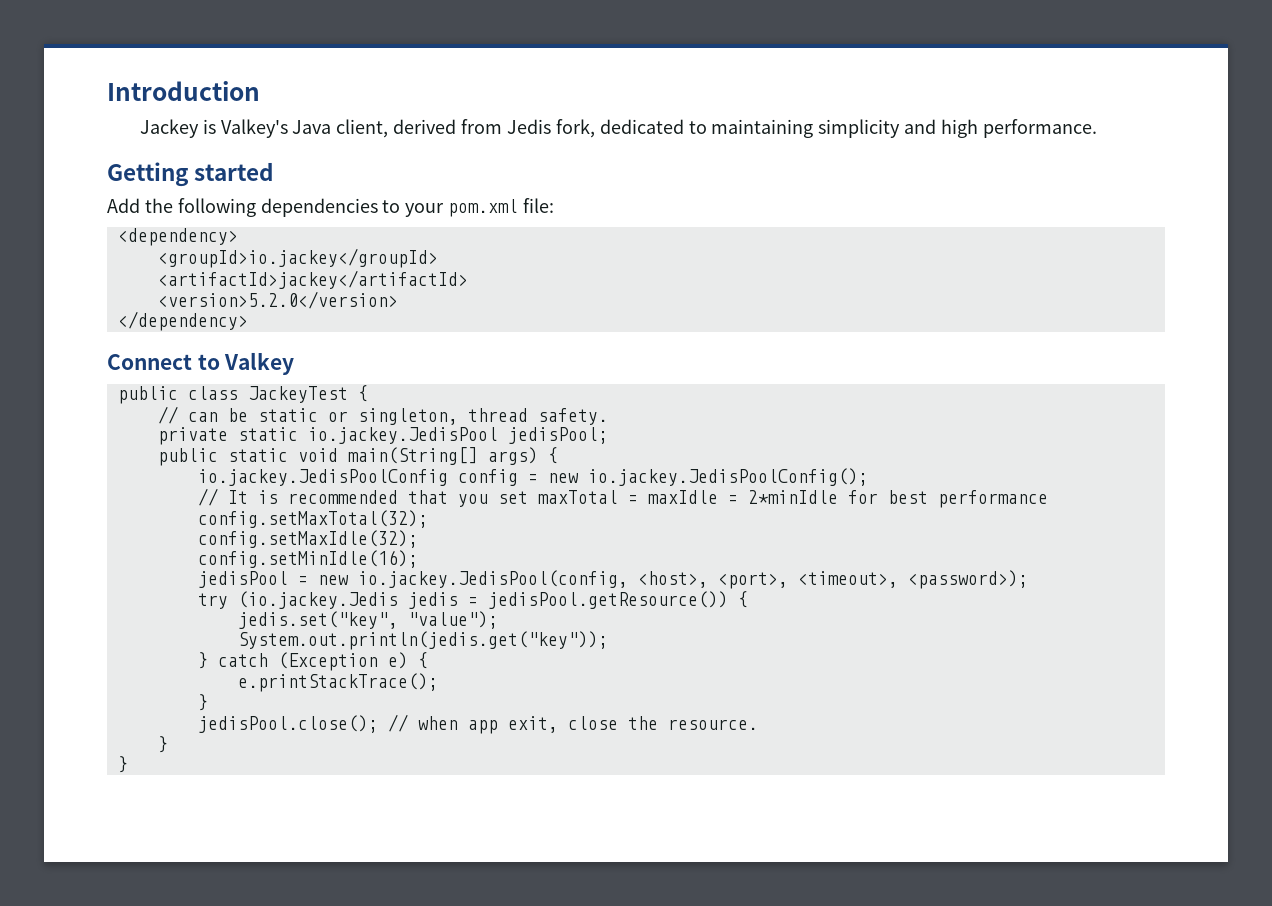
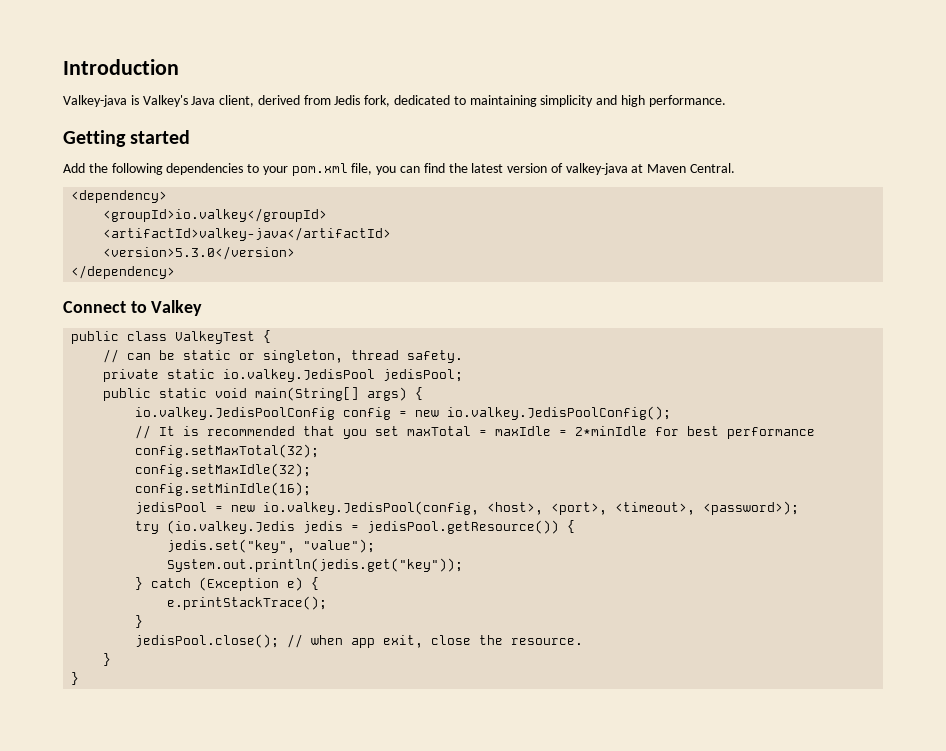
[139,119,199,138] Jackey -> [63,95,127,107] Valkey-java
[523,198,555,213] [117,228,238,246] [157,248,438,268] [157,270,468,289] [157,291,398,309] file: // <dependency> // <groupId>io.jackey</groupId> // <artifactId>jackey</artifactId> // <version>5.2.0</version> -> [351,163,736,175] [71,190,168,203] [103,208,328,222] [103,227,392,241] [103,246,296,260] file, you can find the latest version of valkey-java at Maven Central. // <dependency> // <groupId>io.valkey</groupId> // <artifactId>valkey-java</artifactId> // <version>5.3.0</version>
[247,386,348,403] JackeyTest -> [175,331,256,344] ValkeyTest
[307,427,498,444] io.jackey.JedisPool -> [223,369,376,382] io.valkey.JedisPool
[197,469,448,486] io.jackey.JedisPoolConfig -> [135,407,336,420] io.valkey.JedisPoolConfig
[587,468,868,486] io.jackey.JedisPoolConfig(); -> [447,406,672,420] io.valkey.JedisPoolConfig();
[357,570,628,588] io.jackey.JedisPool(config, -> [263,501,480,515] io.valkey.JedisPool(config,
[237,591,398,609] (io.jackey.Jedis -> [167,520,296,534] (io.valkey.Jedis

